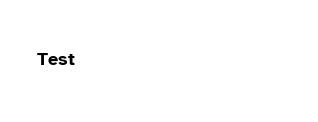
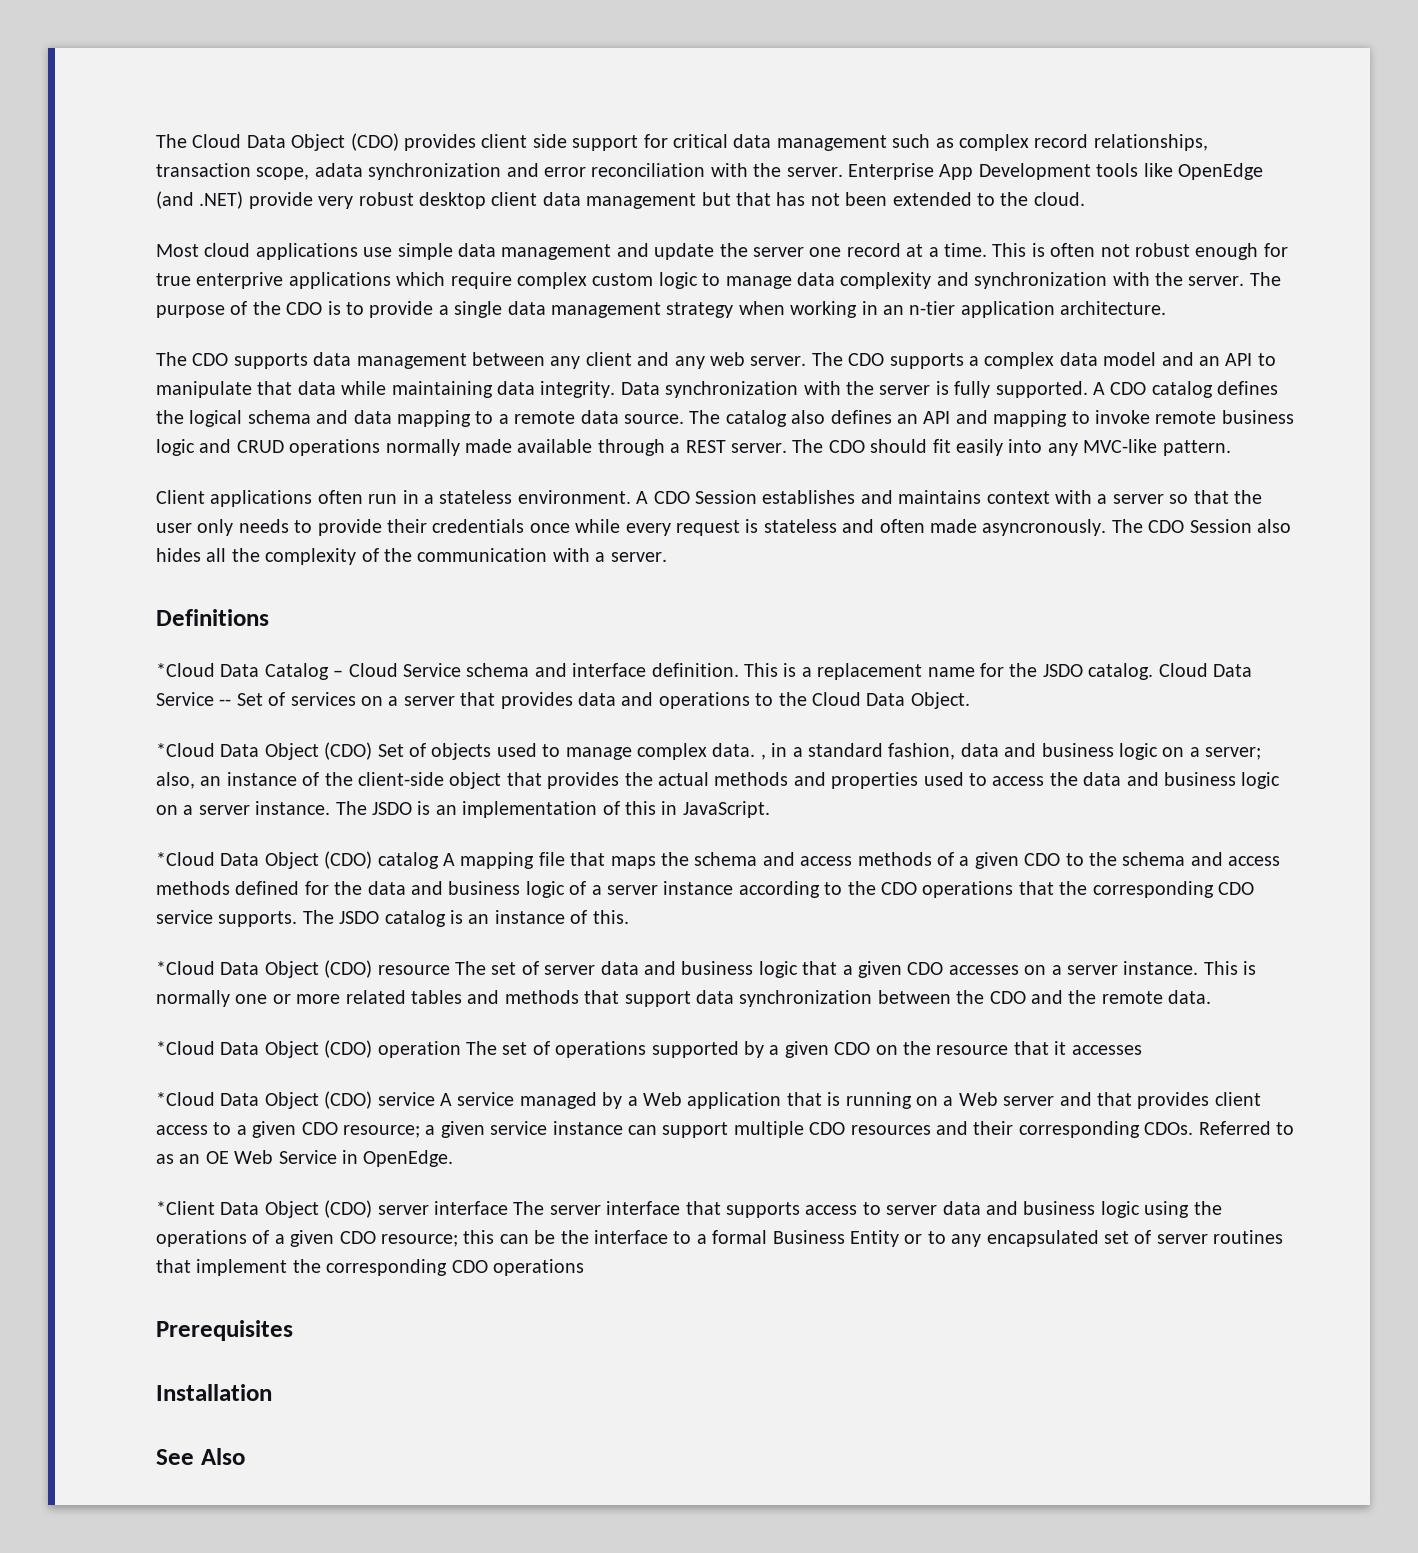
[37,53,75,65] Test -> [156,133,1208,151] [156,163,1263,180] [156,191,1085,209] [156,243,1288,260] [156,272,1281,289] [156,301,1167,318] [156,352,1276,369] [156,381,1279,398] [156,410,1294,427] [156,439,1231,456] [156,490,1262,507] [156,519,1291,536] [156,548,667,565] [156,609,269,626] [156,663,1252,680] [156,692,970,709] [156,742,1262,760] [156,772,1281,789] [156,801,770,818] [156,851,1281,869] [156,881,1254,898] [156,910,629,927] [156,960,1257,978] [156,990,1212,1007] [156,1040,1142,1058] [156,1091,1261,1109] [156,1121,1294,1138] [156,1150,454,1167] [156,1200,1222,1218] [156,1230,1284,1247] [156,1259,584,1276] [156,1320,293,1341] [156,1384,272,1401] [156,1448,245,1465] The Cloud Data Object (CDO) provides client side support for critical data management such as complex record relationships, transaction scope, adata synchronization and error reconciliation with the server. Enterprise App Development tools like OpenEdge (and .NET) provide very robust desktop client data management but that has not been extended to the cloud. // Most cloud applications use simple data management and update the server one record at a time. This is often not robust enough for true enterprive applications which require complex custom logic to manage data complexity and synchronization with the server. The purpose of the CDO is to provide a single data management strategy when working in an n-tier application architecture. // The CDO supports data management between any client and any web server. The CDO supports a complex data model and an API to manipulate that data while maintaining data integrity. Data synchronization with the server is fully supported. A CDO catalog defines the logical schema and data mapping to a remote data source. The catalog also defines an API and mapping to invoke remote business logic and CRUD operations normally made available through a REST server. The CDO should fit easily into any MVC-like pattern. // Client applications often run in a stateless environment. A CDO Session establishes and maintains context with a server so that the user only needs to provide their credentials once while every request is stateless and often made asyncronously. The CDO Session also hides all the complexity of the communication with a server. // Definitions // *Cloud Data Catalog – Cloud Service schema and interface definition. This is a replacement name for the JSDO catalog. Cloud Data Service -- Set of services on a server that provides data and operations to the Cloud Data Object. // *Cloud Data Object (CDO) Set of objects used to manage complex data. , in a standard fashion, data and business logic on a server; also, an instance of the client-side object that provides the actual methods and properties used to access the data and business logic on a server instance. The JSDO is an implementation of this in JavaScript. // *Cloud Data Object (CDO) catalog A mapping file that maps the schema and access methods of a given CDO to the schema and access methods defined for the data and business logic of a server instance according to the CDO operations that the corresponding CDO service supports. The JSDO catalog is an instance of this. // *Cloud Data Object (CDO) resource The set of server data and business logic that a given CDO accesses on a server instance. This is normally one or more related tables and methods that support data synchronization between the CDO and the remote data. // *Cloud Data Object (CDO) operation The set of operations supported by a given CDO on the resource that it accesses // *Cloud Data Object (CDO) service A service managed by a Web application that is running on a Web server and that provides client access to a given CDO resource; a given service instance can support multiple CDO resources and their corresponding CDOs. Referred to as an OE Web Service in OpenEdge. // *Client Data Object (CDO) server interface The server interface that supports access to server data and business logic using the operations of a given CDO resource; this can be the interface to a formal Business Entity or to any encapsulated set of server routines that implement the corresponding CDO operations // Prerequisites // Installation // See Also

